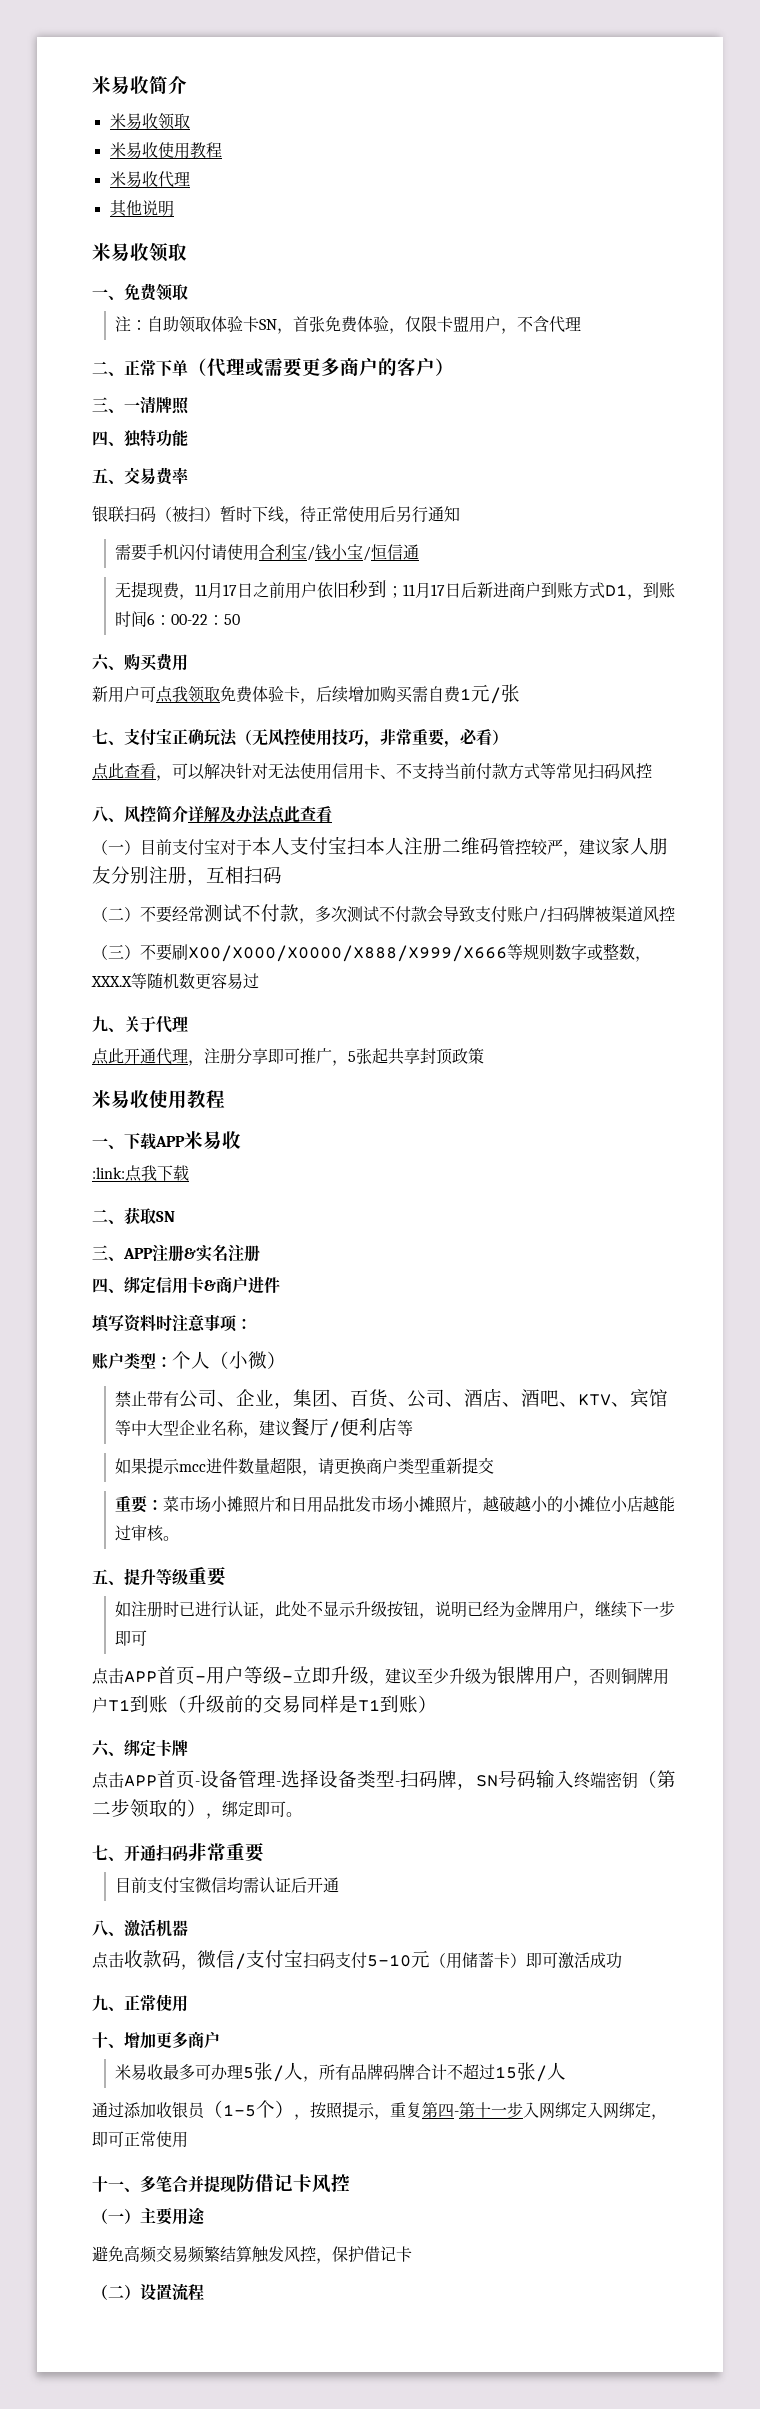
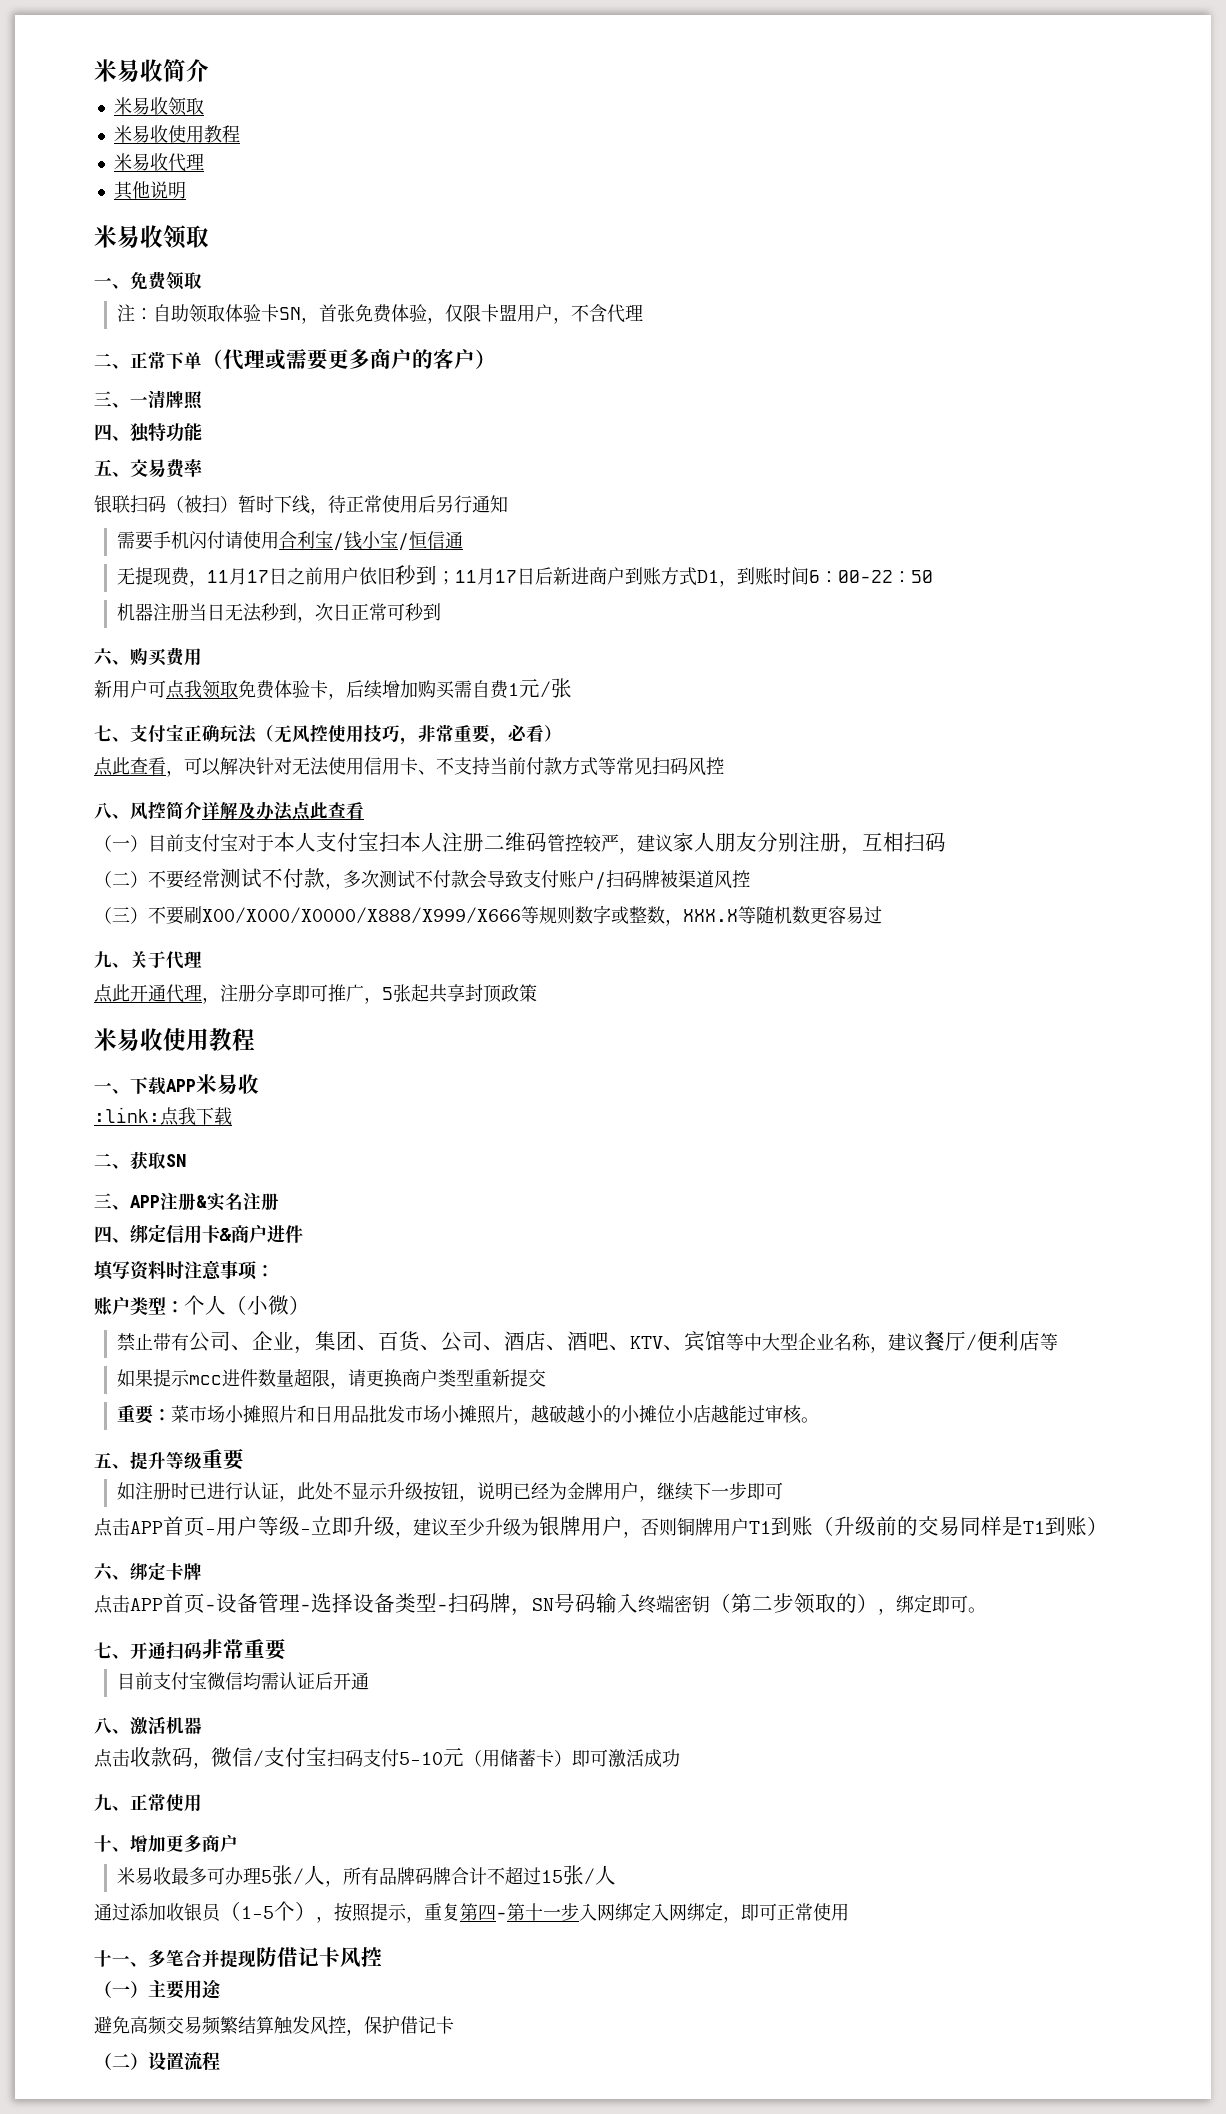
(240, 619) none -> [116,603,441,623] // 机器注册当日无法秒到，次日正常可秒到

